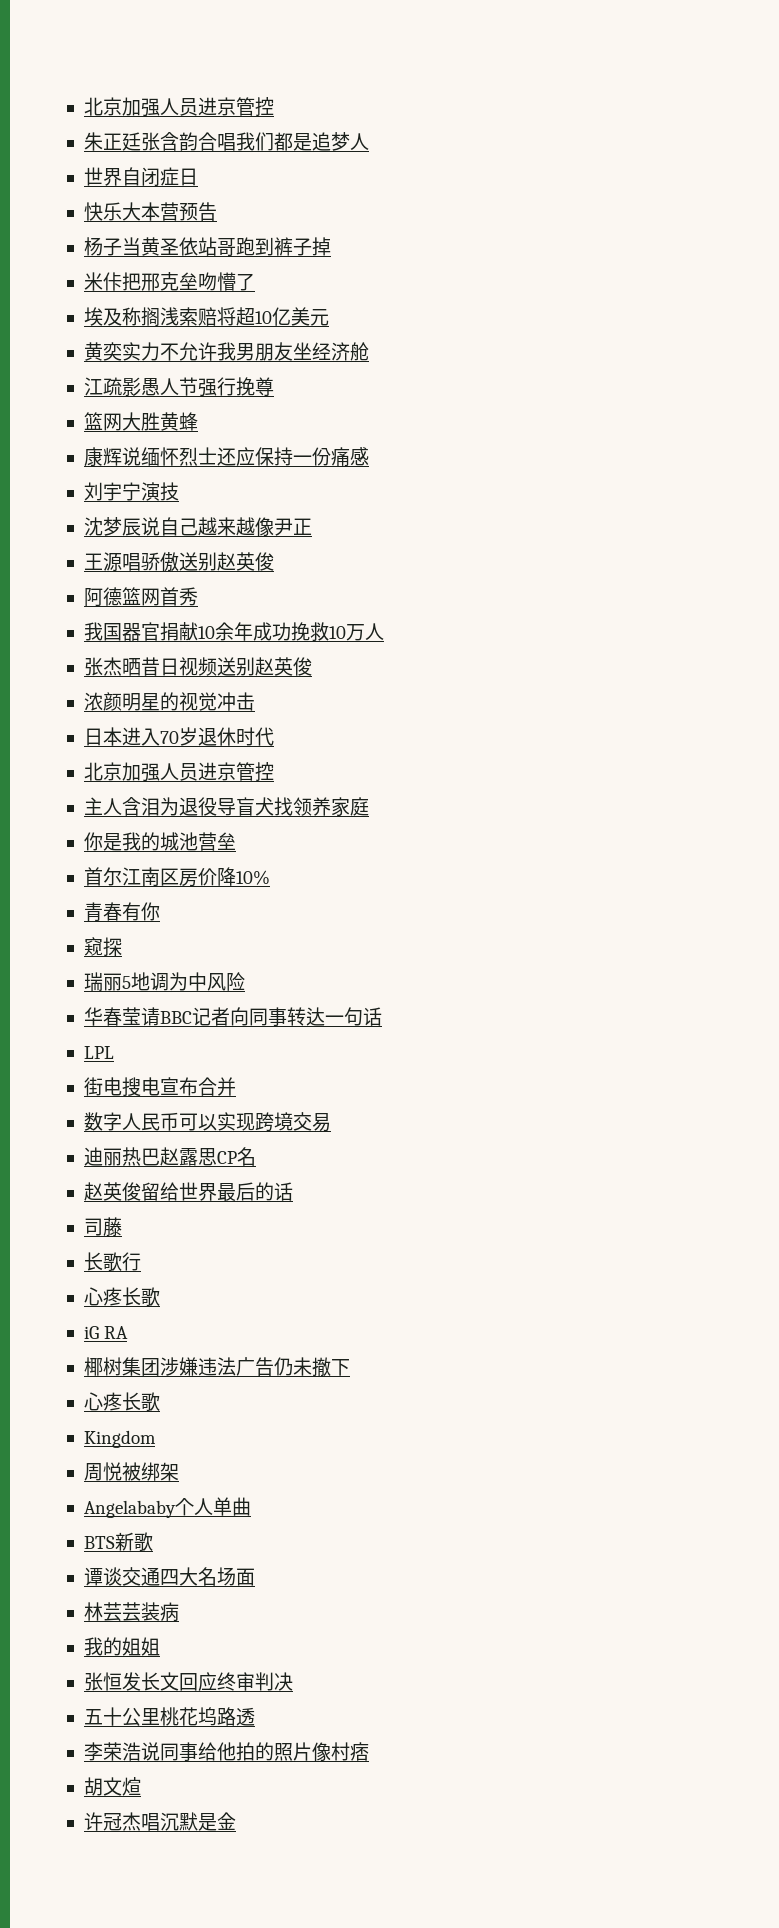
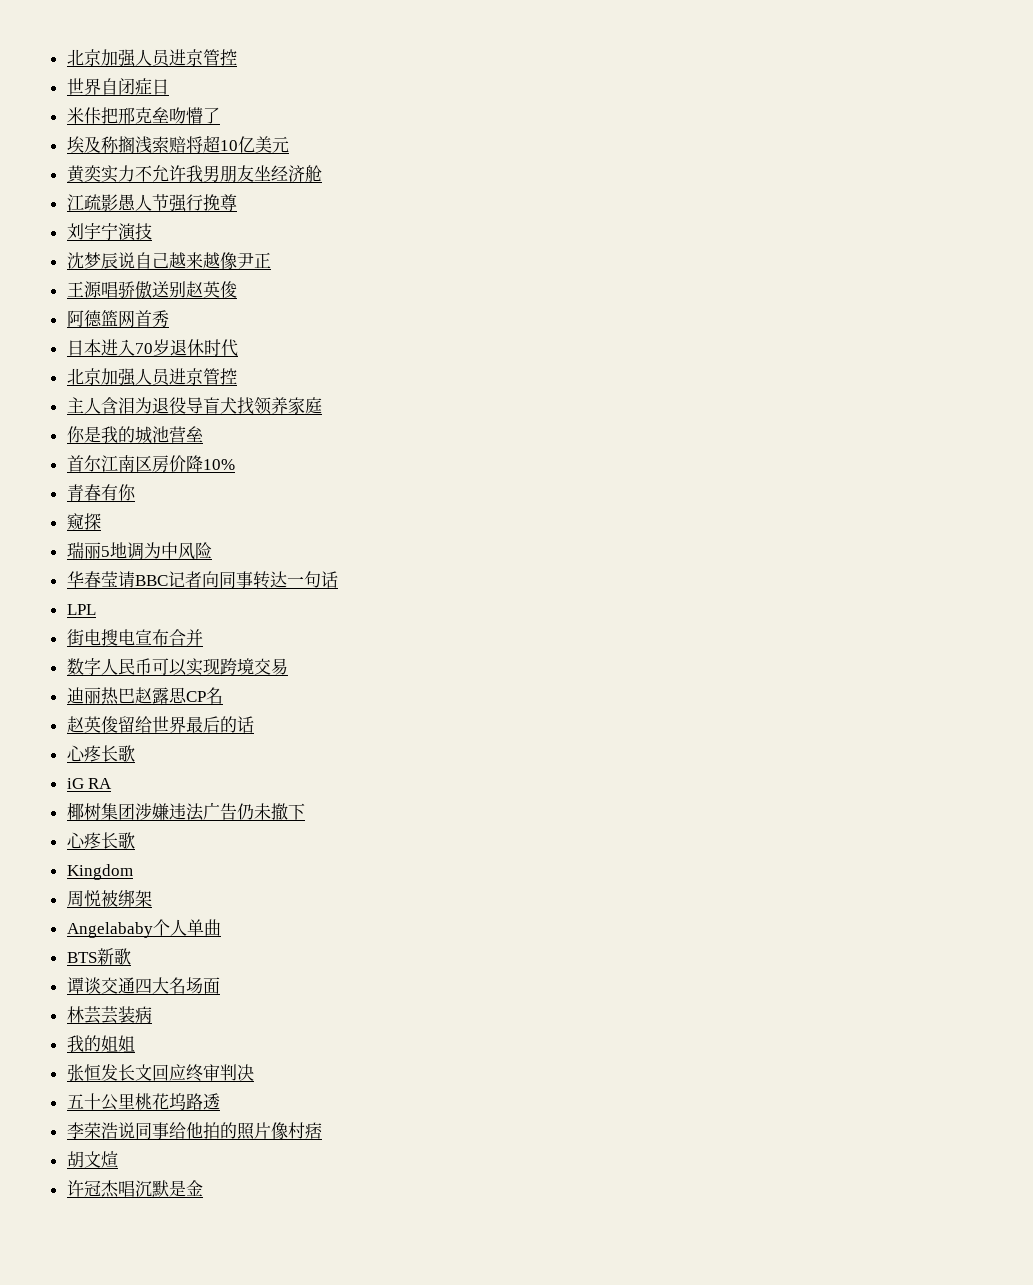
[83,97,274,117] [83,132,369,151] [83,167,198,187] [83,202,217,221] [83,237,331,256] 北京加强人员进京管控 // 朱正廷张含韵合唱我们都是追梦人 // 世界自闭症日 // 快乐大本营预告 // 杨子当黄圣依站哥跑到裤子掉 -> [66,49,237,67] [66,78,169,95] 北京加强人员进京管控 // 世界自闭症日
[83,412,198,431] [83,447,369,467] // 篮网大胜黄蜂 // 康辉说缅怀烈士还应保持一份痛感 -> (237, 202) none
[83,622,384,641] [83,657,312,676] [83,692,255,711] // 我国器官捐献10余年成功挽救10万人 // 张杰晒昔日视频送别赵英俊 // 浓颜明星的视觉冲击 -> (169, 319) none
[83,1217,122,1237] [83,1252,141,1272] // 司藤 // 长歌行 -> (254, 724) none

